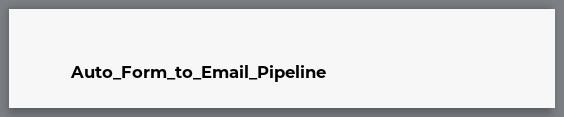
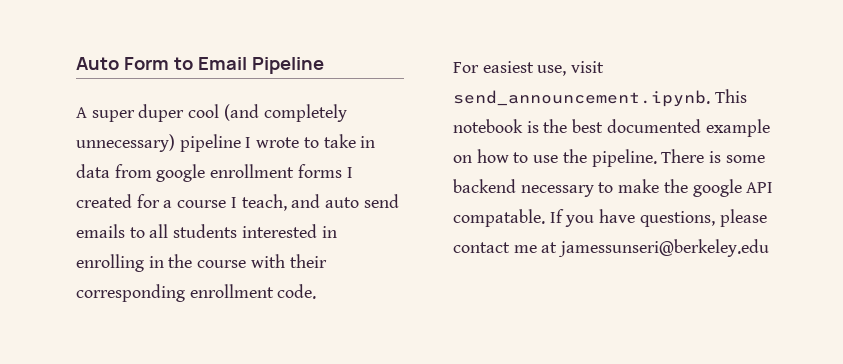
[70,65,326,82] Auto_Form_to_Email_Pipeline -> [76,57,324,74] [76,104,347,122] [76,134,376,152] [76,164,353,182] [76,194,399,211] [76,224,337,238] [76,254,327,272] [76,284,317,302] [453,61,605,76] [453,89,747,107] [453,119,770,137] [453,149,765,167] [453,179,774,197] [453,209,767,227] [453,239,770,257] Auto Form to Email Pipeline // A super duper cool (and completely unnecessary) pipeline I wrote to take in data from google enrollment forms I created for a course I teach, and auto send emails to all students interested in enrolling in the course with their corresponding enrollment code. // For easiest use, visit send_announcement.ipynb. This notebook is the best documented example on how to use the pipeline. There is some backend necessary to make the google API compatable. If you have questions, please contact me at jamessunseri@berkeley.edu

